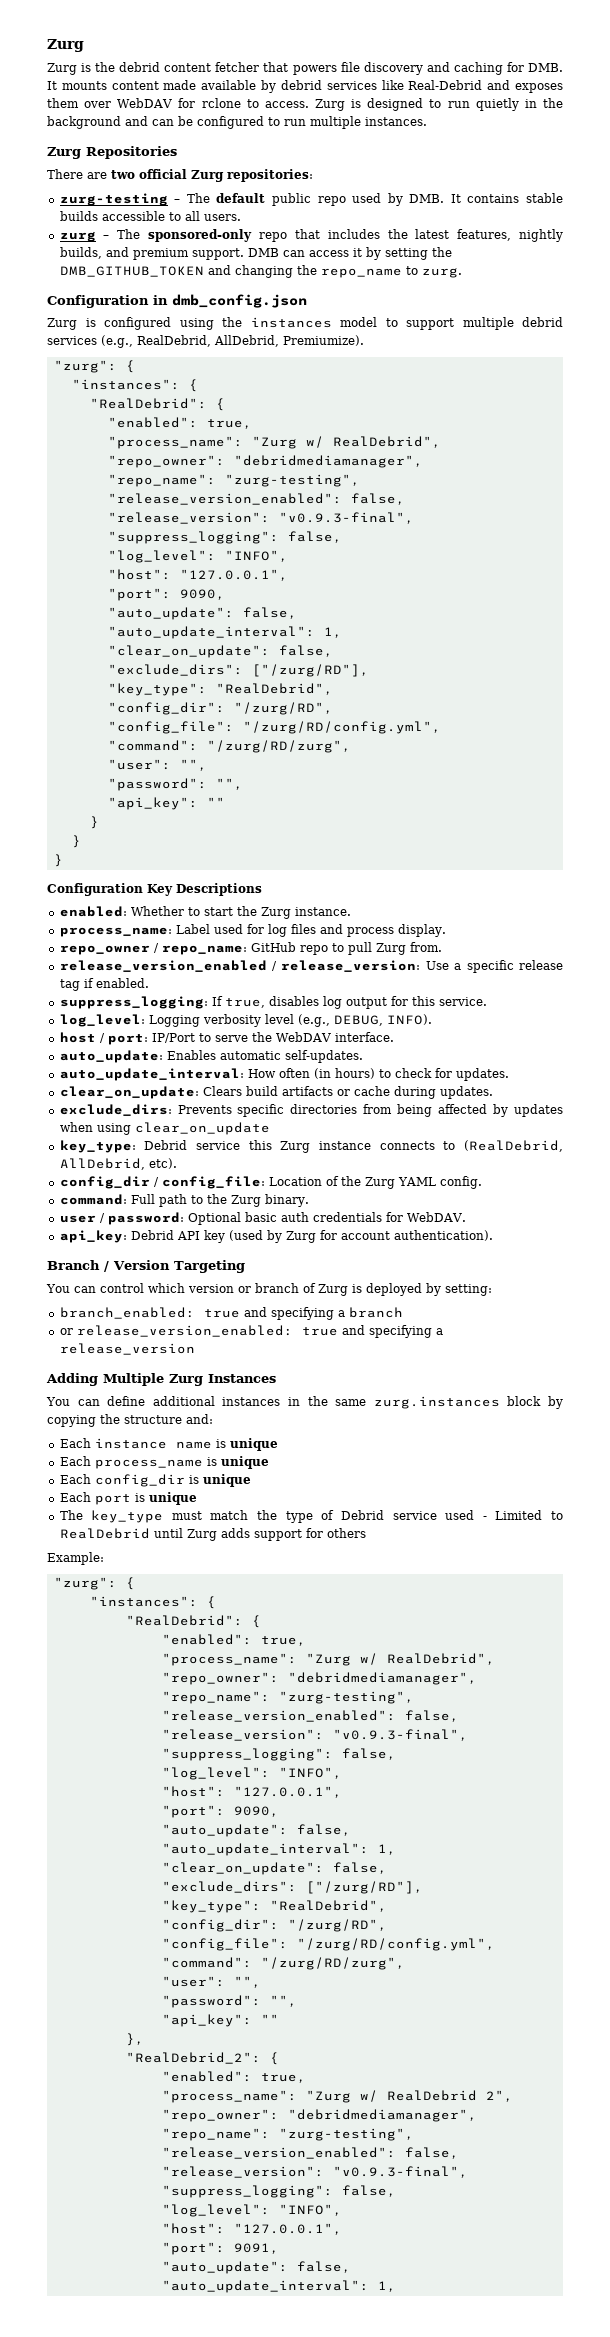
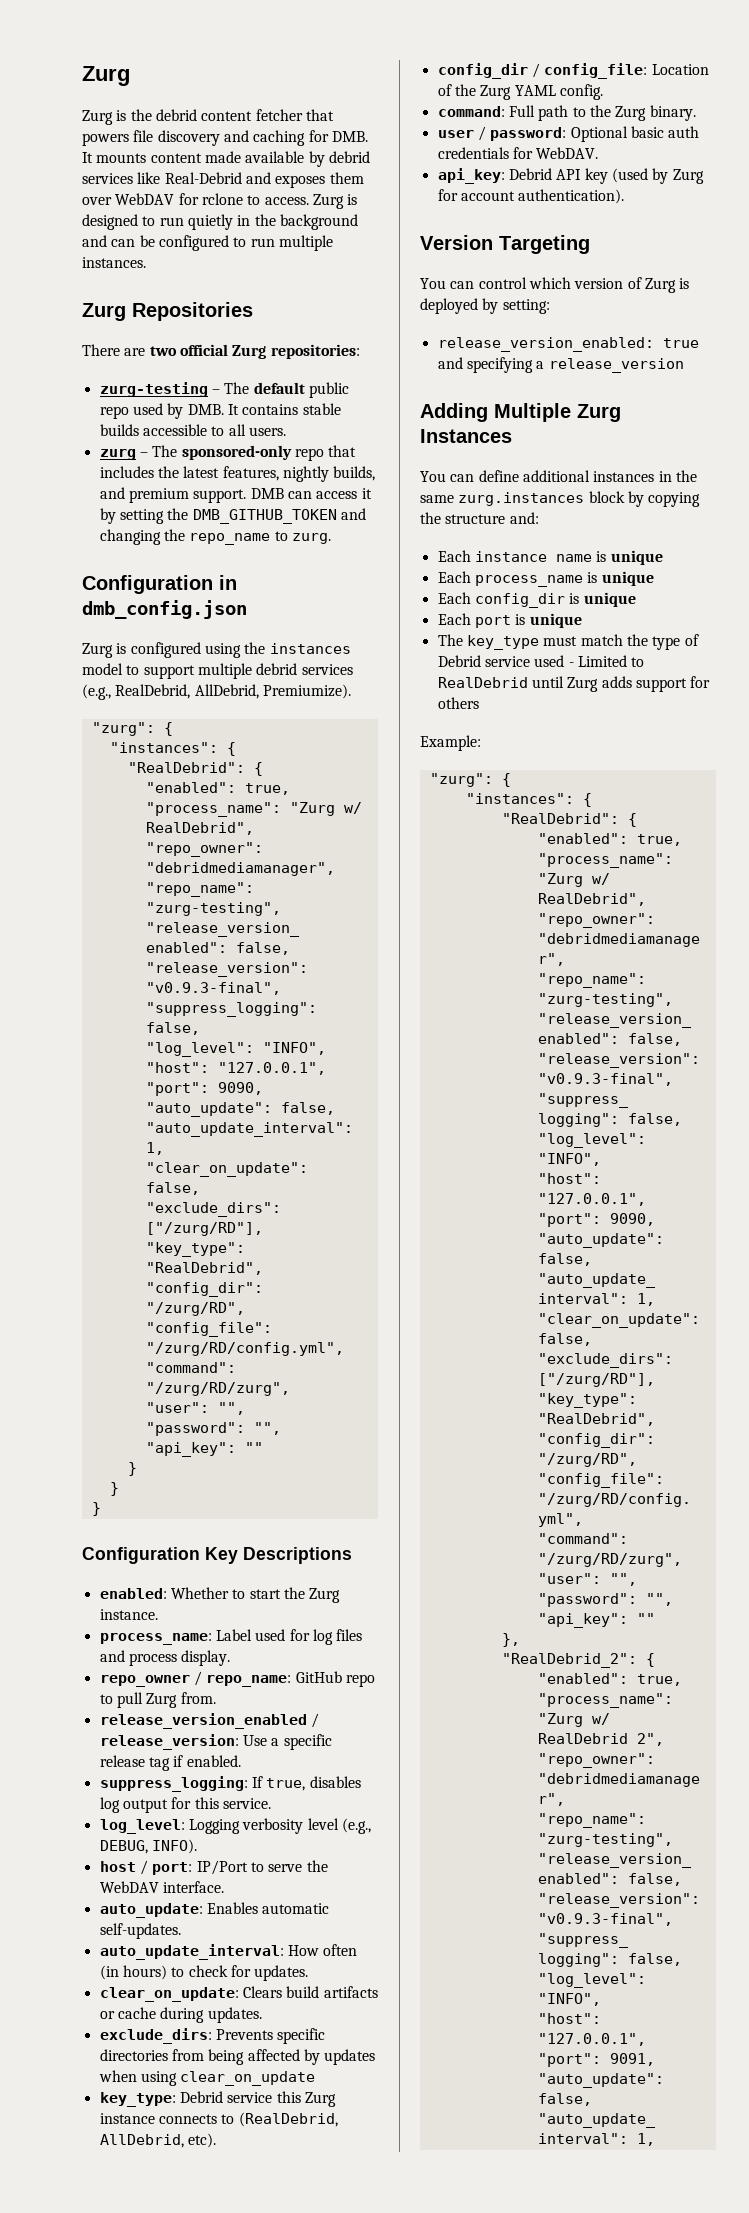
[47,1260,109,1272] Branch / -> (625, 196) none
[238,1283,299,1293] or branch -> (624, 283) none
[59,1307,403,1320] [59,1328,73,1335] branch_enabled: true and specifying a branch // or -> (550, 306) none

